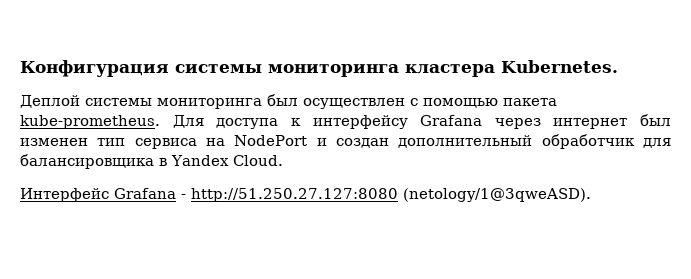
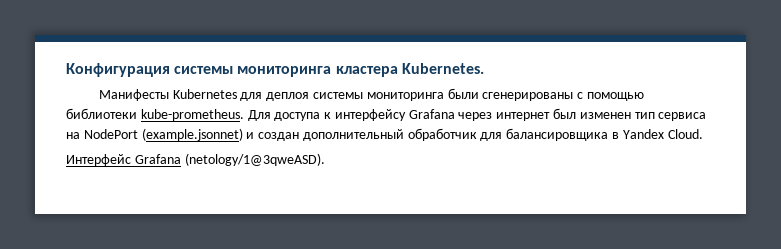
[20,94,405,109] Деплой системы мониторинга был осуществлен -> [98,88,574,101] Манифесты Kubernetes для деплоя системы мониторинга были сгенерированы
[503,98,557,106] пакета -> [66,108,137,119] библиотеки
(308, 140) none -> [141,128,243,141] (example.jsonnet)
[181,188,398,202] - http://51.250.27.127:8080 -> (181, 159) none

